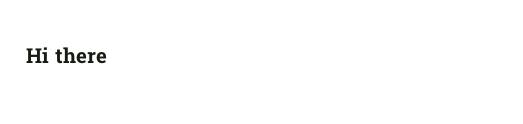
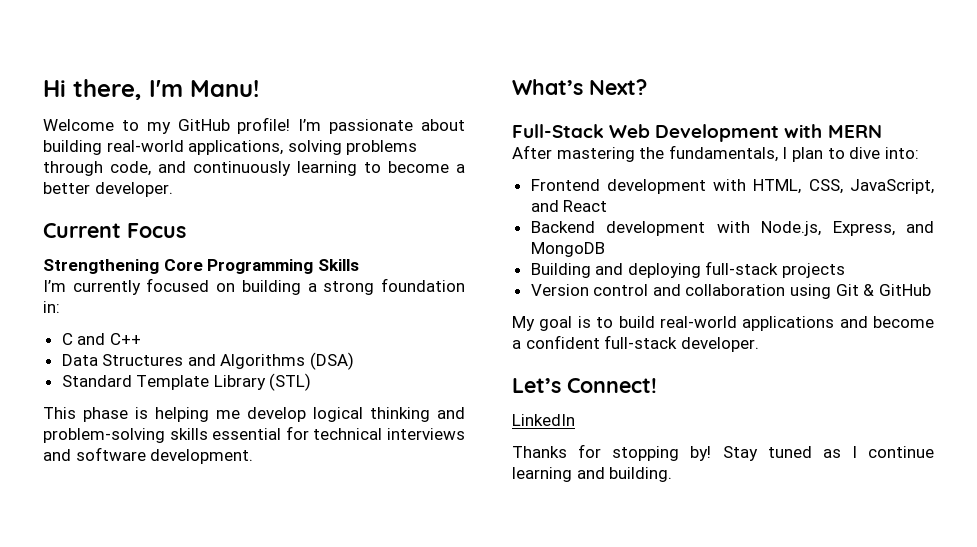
[54,47,107,64] there -> [73,79,259,100] [43,117,465,134] [43,140,418,155] [43,161,465,176] [43,182,173,197] [43,223,186,238] [43,259,359,274] [43,278,466,295] [43,301,60,313] [61,333,141,345] [61,352,355,370] [61,373,312,391] [43,407,465,422] [43,426,466,443] [43,447,254,464] [512,79,647,95] [512,124,882,142] [512,145,919,162] [530,179,934,194] [530,200,608,212] [530,221,934,236] [530,242,605,257] [530,261,846,278] [530,284,931,299] [512,316,934,331] [512,335,759,352] [512,378,657,393] [512,414,575,426] [512,444,934,461] [512,467,673,482] there, I'm Manu! // Welcome to my GitHub profile! I’m passionate about building real-world applications, solving problems through code, and continuously learning to become a better developer. // Current Focus // Strengthening Core Programming Skills // I’m currently focused on building a strong foundation in: // C and C++ // Data Structures and Algorithms (DSA) // Standard Template Library (STL) // This phase is helping me develop logical thinking and problem-solving skills essential for technical interviews and software development. // What’s Next? // Full-Stack Web Development with MERN // After mastering the fundamentals, I plan to dive into: // Frontend development with HTML, CSS, JavaScript, and React // Backend development with Node.js, Express, and MongoDB // Building and deploying full-stack projects // Version control and collaboration using Git & GitHub // My goal is to build real-world applications and become a confident full-stack developer. // Let’s Connect! // LinkedIn // Thanks for stopping by! Stay tuned as I continue learning and building.

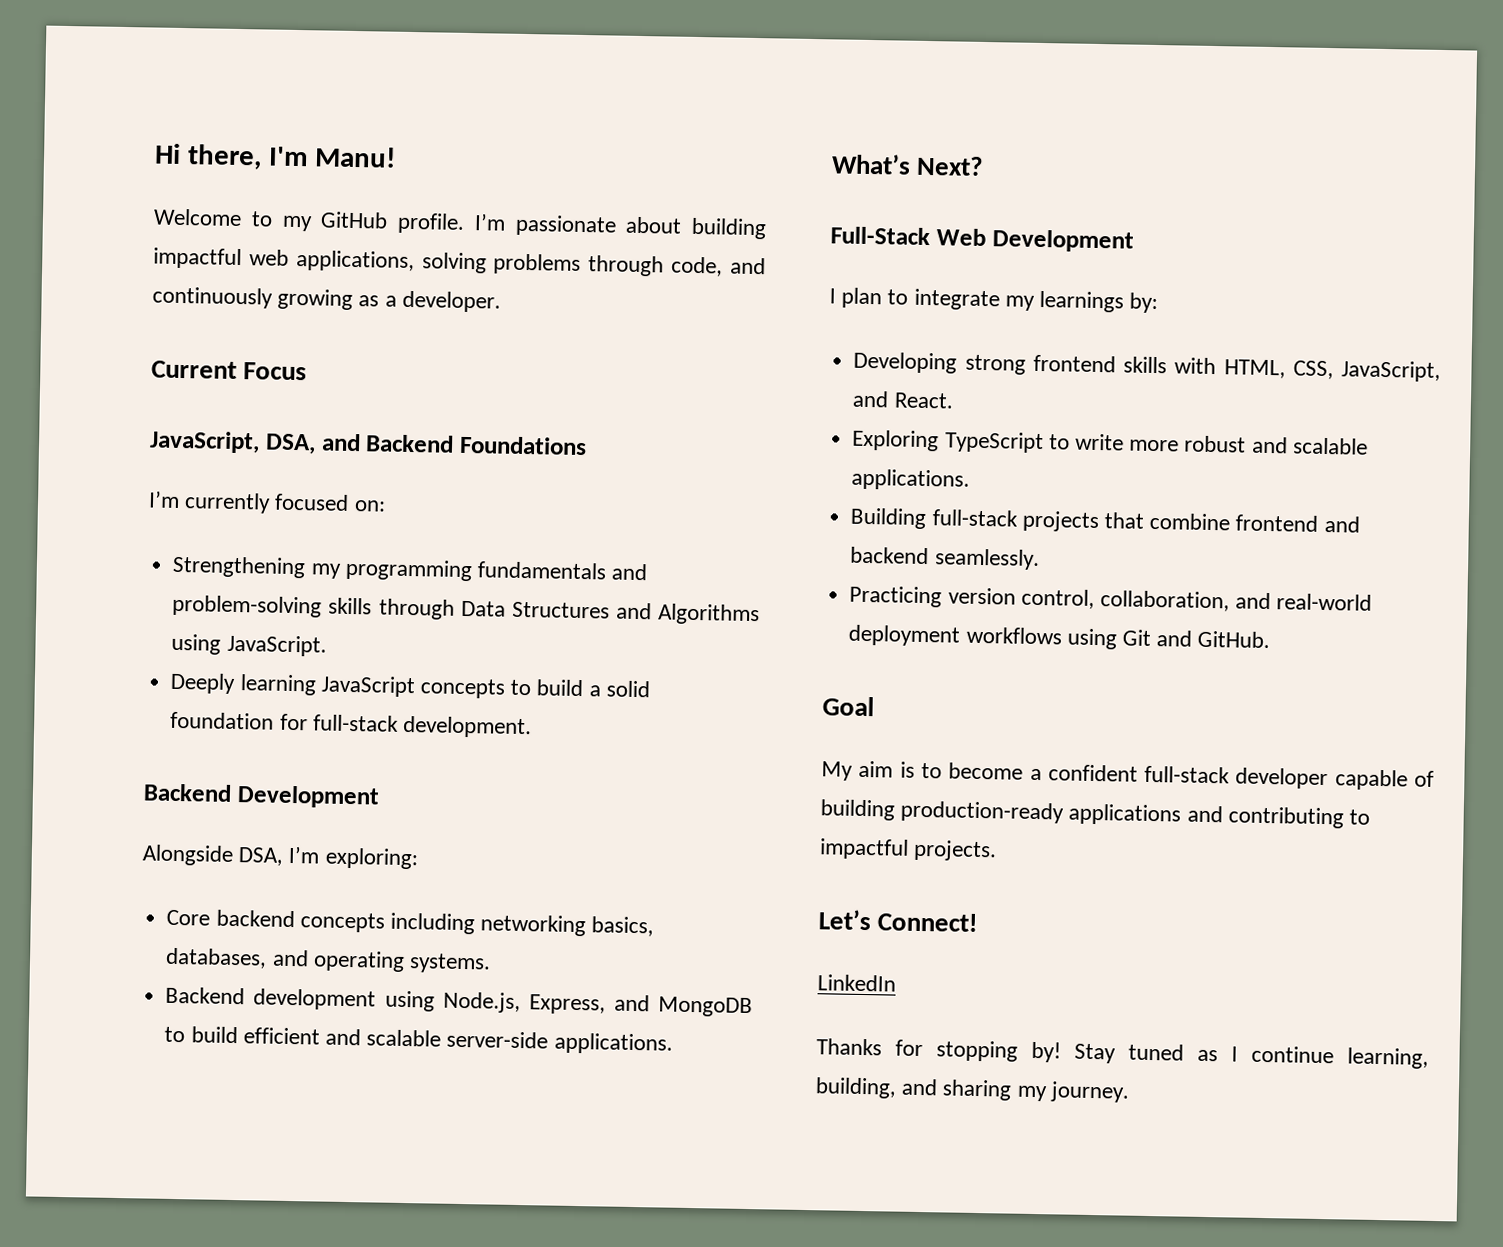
[237,117,291,134] profile! -> [397,212,465,234] profile.
[106,140,184,152] real-world -> [153,247,289,270] impactful web
[297,161,465,176] [43,182,173,197] [43,223,186,238] [43,259,359,274] [43,278,466,295] [43,301,60,313] [61,333,141,345] [61,352,355,370] [61,373,312,391] [43,407,465,422] [43,426,466,443] [43,447,254,464] learning to become a better developer. // Current Focus // Strengthening Core Programming Skills // I’m currently focused on building a strong foundation in: // C and C++ // Data Structures and Algorithms (DSA) // Standard Template Library (STL) // This phase is helping me develop logical thinking and problem-solving skills essential for technical interviews and software development. -> [277,288,501,313] [151,360,308,381] [149,430,587,456] [148,490,386,514] [172,555,649,582] [172,594,760,626] [171,633,327,657] [170,672,650,699] [170,711,532,739] [143,783,380,809] [142,844,419,870] [166,909,655,937] [165,947,491,974] [165,986,754,1018] [164,1026,673,1055] growing as a developer. // Current Focus // JavaScript, DSA, and Backend Foundations // I’m currently focused on: // Strengthening my programming fundamentals and problem-solving skills through Data Structures and Algorithms using JavaScript. // Deeply learning JavaScript concepts to build a solid foundation for full-stack development. // Backend Development // Alongside DSA, I’m exploring: // Core backend concepts including networking basics, databases, and operating systems. // Backend development using Node.js, Express, and MongoDB to build efficient and scalable server-side applications.
[784,124,882,138] [512,145,919,162] [530,179,706,194] with MERN // After mastering the fundamentals, I plan to dive into: // Frontend development -> [829,287,1159,314] [853,351,1168,375] // I plan to integrate my learnings by: // Developing strong frontend skills
[563,200,608,212] [530,221,934,236] [530,242,605,257] React // Backend development with Node.js, Express, and MongoDB -> [893,392,954,409] [852,429,1368,455] [851,468,971,491] React. // Exploring TypeScript to write more robust and scalable applications.
[595,263,701,278] and deploying -> (928, 518) none
[530,284,931,299] // Version control and collaboration using Git & GitHub -> [1103,512,1360,533] [850,546,1040,571] [849,585,1373,612] [848,624,1271,650] [822,696,875,717] that combine frontend and backend seamlessly. // Practicing version control, collaboration, and real-world deployment workflows using Git and GitHub. // Goal
[539,316,573,331] goal -> [858,760,894,778] aim
[618,316,934,331] [512,335,759,352] build real-world applications and become a confident full-stack developer. -> [948,762,1434,791] [820,799,1371,829] [819,838,998,862] become a confident full-stack developer capable of building production-ready applications and contributing to impactful projects.
[512,467,673,482] learning and building. -> [1347,1047,1429,1069] [815,1077,1130,1103] learning, building, and sharing my journey.

